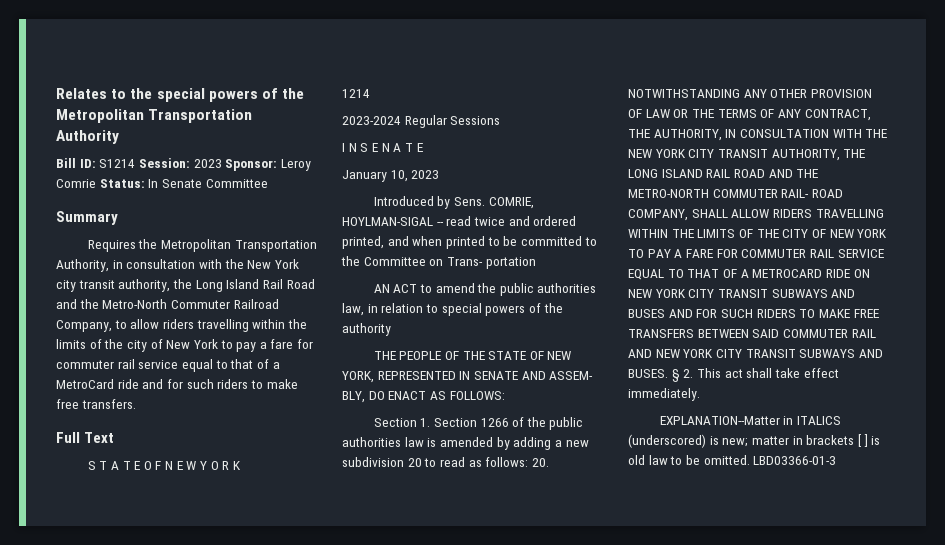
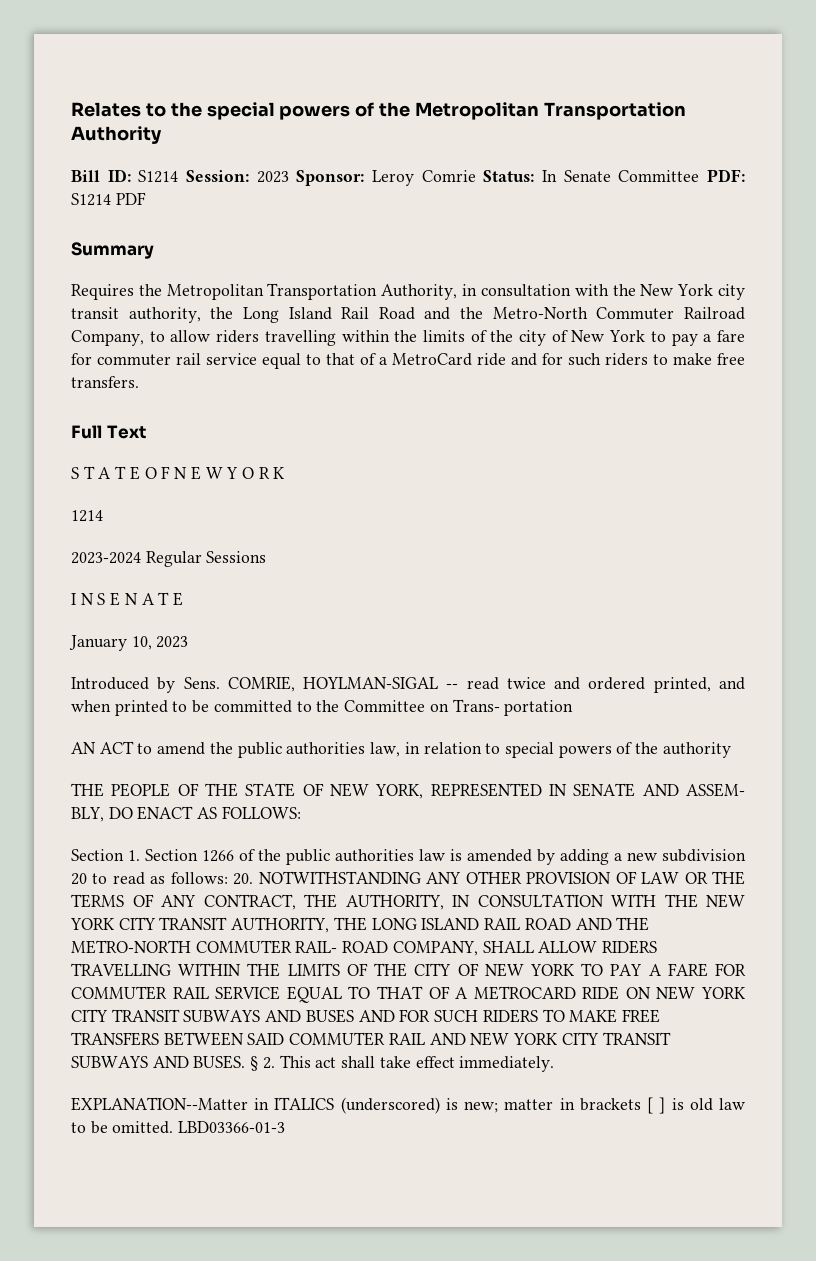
(268, 183) none -> [707,169,745,182] [71,192,146,206] PDF: S1214 PDF

